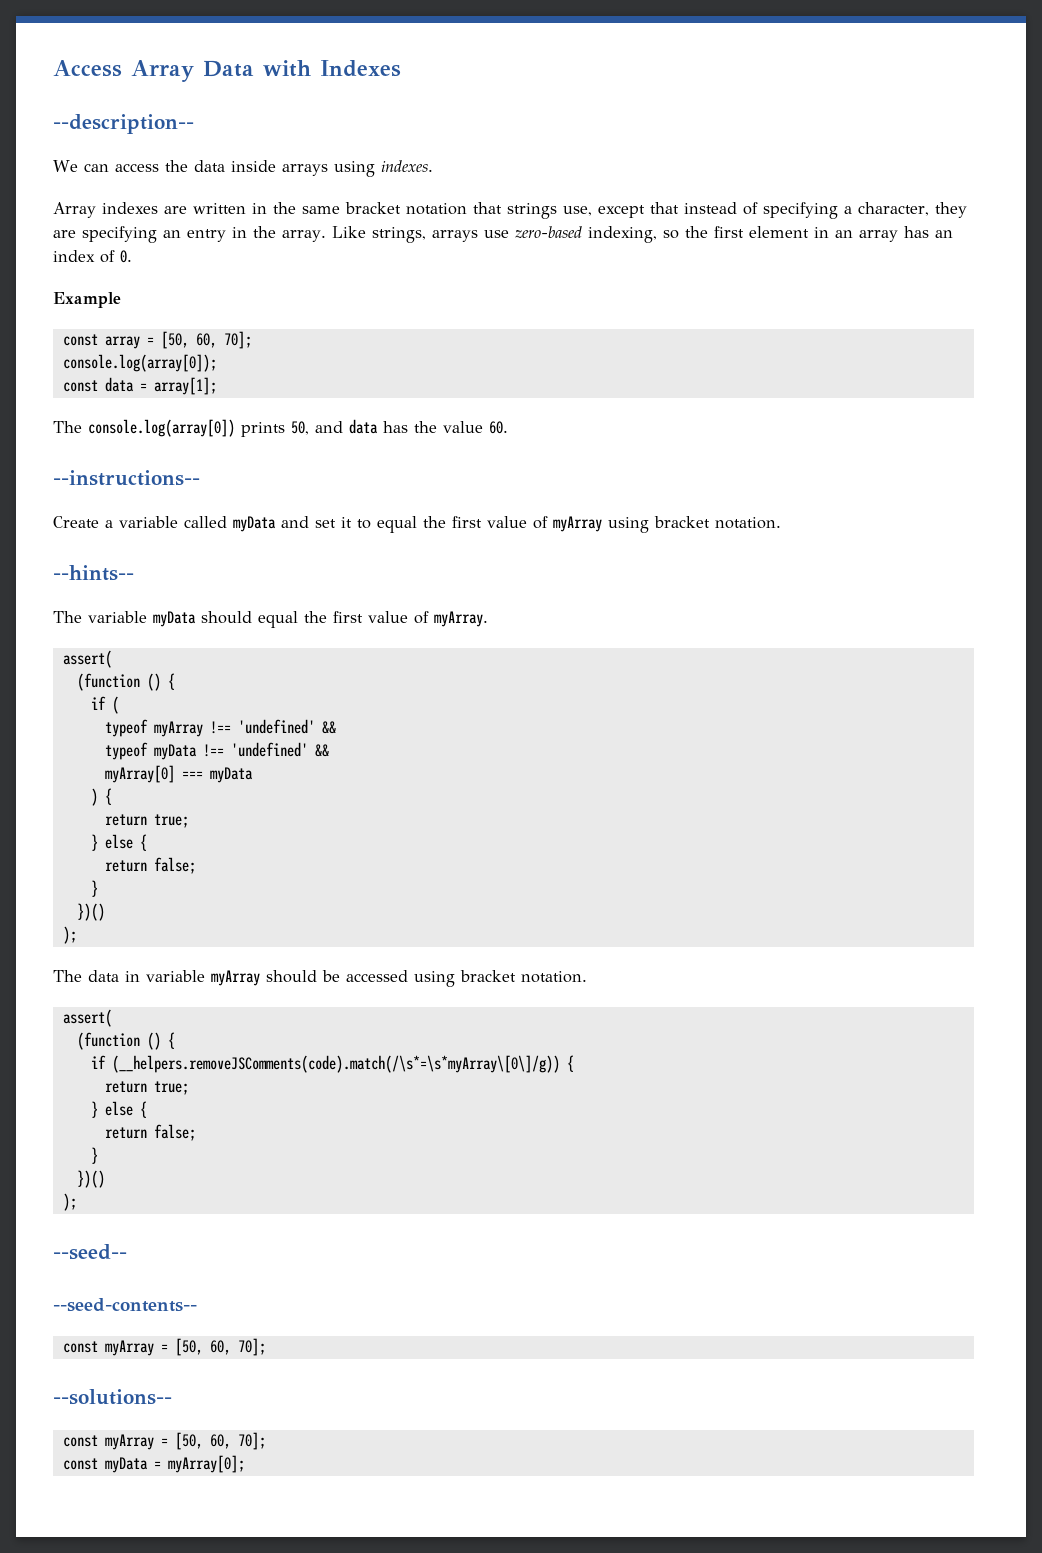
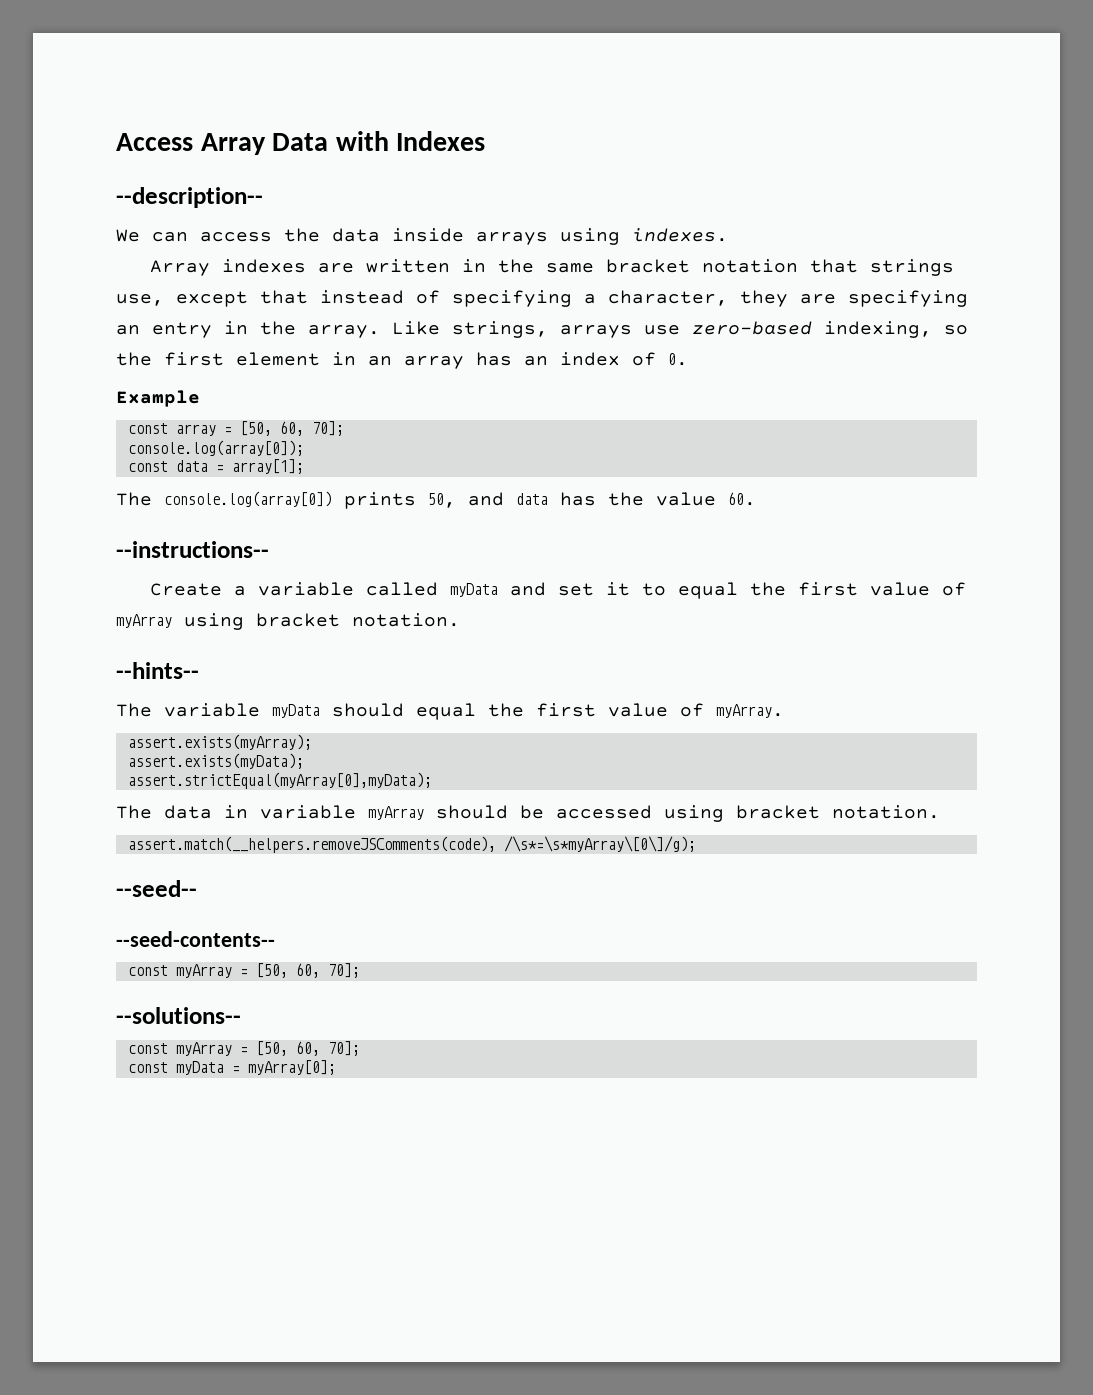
[62,650,112,668] [76,673,175,691] [90,696,119,714] [104,719,336,737] [104,742,329,760] [104,765,253,783] [90,788,112,806] [104,814,189,828] [90,834,147,851] [104,857,196,874] [90,880,98,897] [76,903,105,921] [62,926,77,944] assert( // (function () { // if ( // typeof myArray !== 'undefined' && // typeof myData !== 'undefined' && // myArray[0] === myData // ) { // return true; // } else { // return false; // } // })() // ); -> [127,734,312,750] [127,753,304,769] [127,772,432,789] assert.exists(myArray); // assert.exists(myData); // assert.strictEqual(myArray[0],myData);
[62,1009,112,1027] [76,1032,175,1050] [90,1055,574,1073] [104,1081,189,1095] [90,1101,147,1118] [104,1124,196,1141] [90,1147,98,1164] [76,1170,105,1188] [62,1193,77,1211] assert( // (function () { // if (__helpers.removeJSComments(code).match(/\s*=\s*myArray\[0\]/g)) { // return true; // } else { // return false; // } // })() // ); -> [127,836,696,853] assert.match(__helpers.removeJSComments(code), /\s*=\s*myArray\[0\]/g);

